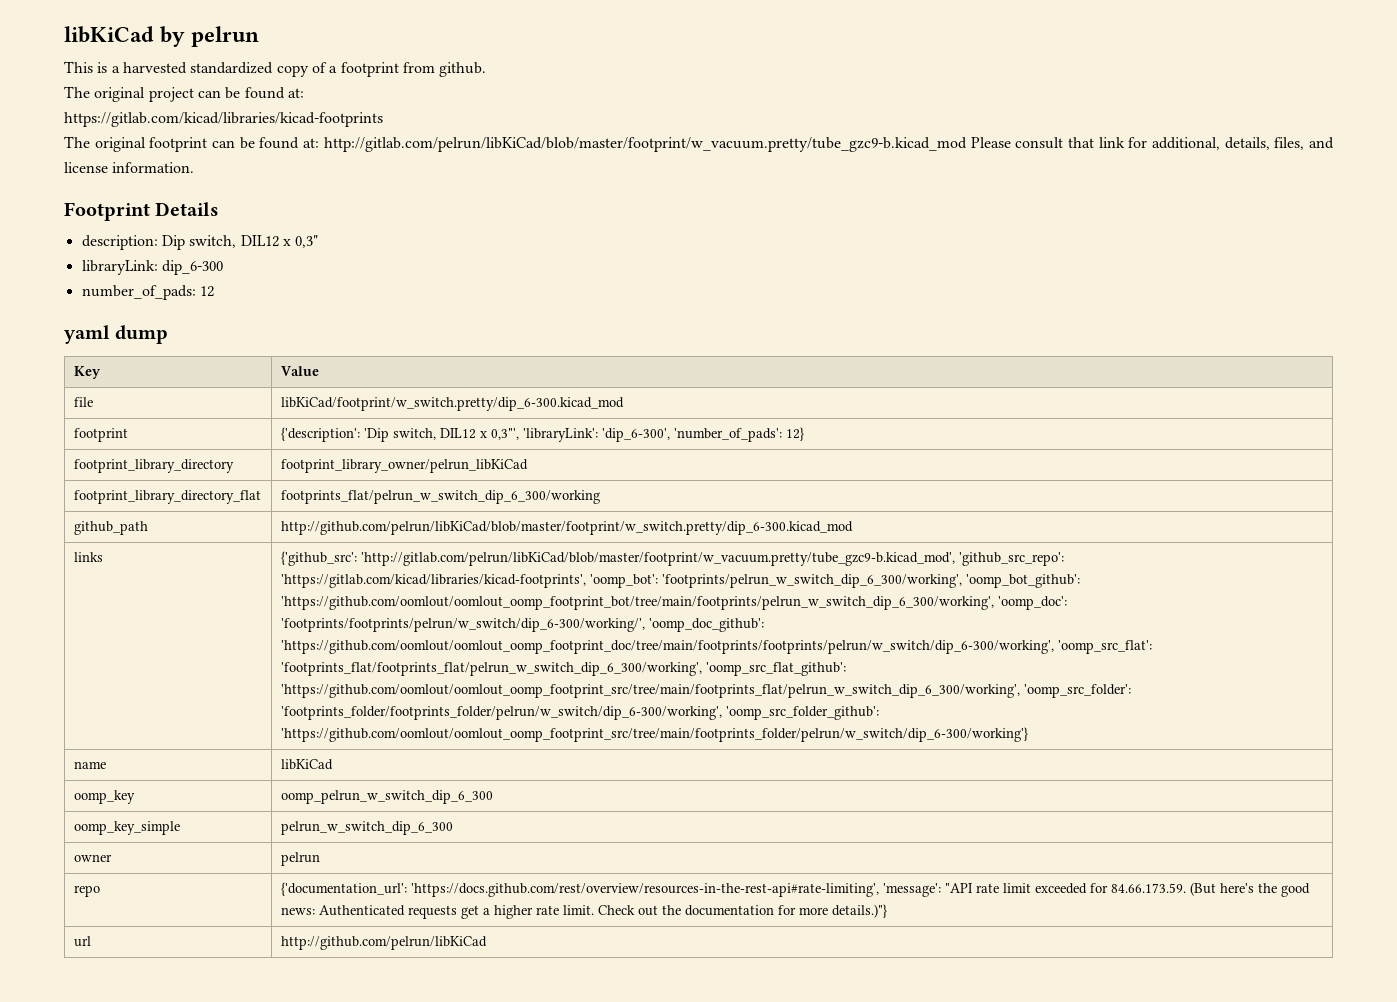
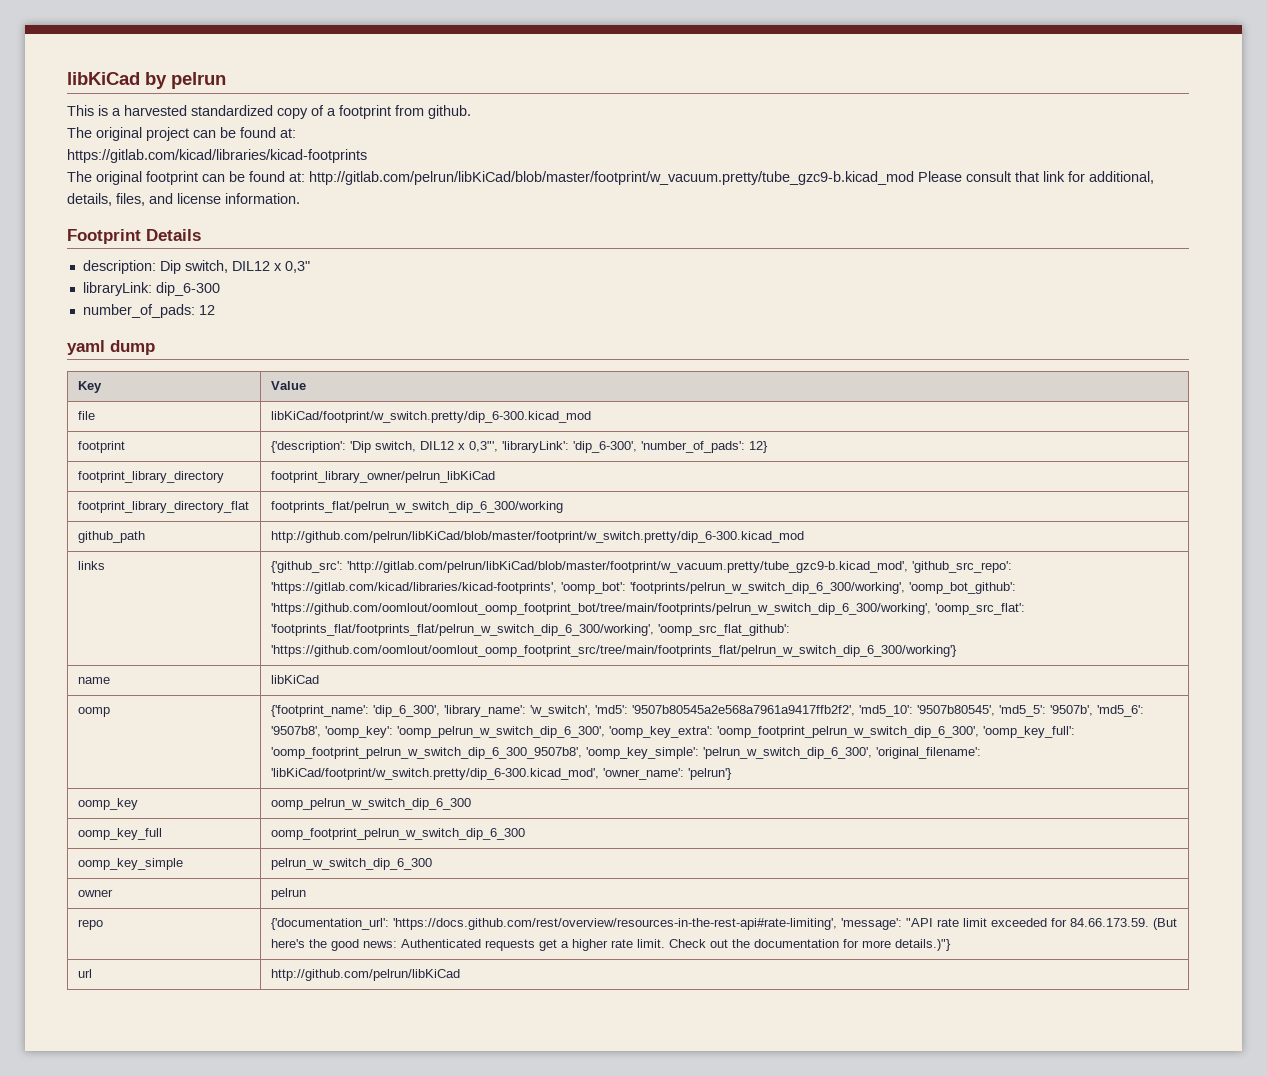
[997,596,1067,610] [280,618,764,632] [280,640,1152,654] [280,662,846,676] [280,684,1131,698] [280,706,879,720] [280,727,1028,742] [73,761,106,769] [280,759,333,770] 'oomp_doc': 'footprints/footprints/pelrun/w_switch/dip_6-300/working/', 'oomp_doc_github': 'https://github.com/oomlout/oomlout_oomp_footprint_doc/tree/main/footprints/footprints/pelrun/w_switch/dip_6-300/working', 'oomp_src_flat': 'footprints_flat/footprints_flat/pelrun_w_switch_dip_6_300/working', 'oomp_src_flat_github': 'https://github.com/oomlout/oomlout_oomp_footprint_src/tree/main/footprints_flat/pelrun_w_switch_dip_6_300/working', 'oomp_src_folder': 'footprints_folder/footprints_folder/pelrun/w_switch/dip_6-300/working', 'oomp_src_folder_github': 'https://github.com/oomlout/oomlout_oomp_footprint_src/tree/main/footprints_folder/pelrun/w_switch/dip_6-300/working'} // name | libKiCad -> [934,603,1025,615] [270,624,790,636] [270,645,957,657] [77,677,110,684] [270,675,319,684] [77,707,110,717] [270,705,1144,717] [270,726,1075,738] [270,747,981,759] [270,768,732,780] 'oomp_src_flat': 'footprints_flat/footprints_flat/pelrun_w_switch_dip_6_300/working', 'oomp_src_flat_github': 'https://github.com/oomlout/oomlout_oomp_footprint_src/tree/main/footprints_flat/pelrun_w_switch_dip_6_300/working'} // name | libKiCad // oomp | {'footprint_name': 'dip_6_300', 'library_name': 'w_switch', 'md5': '9507b80545a2e568a7961a9417ffb2f2', 'md5_10': '9507b80545', 'md5_5': '9507b', 'md5_6': '9507b8', 'oomp_key': 'oomp_pelrun_w_switch_dip_6_300', 'oomp_key_extra': 'oomp_footprint_pelrun_w_switch_dip_6_300', 'oomp_key_full': 'oomp_footprint_pelrun_w_switch_dip_6_300_9507b8', 'oomp_key_simple': 'pelrun_w_switch_dip_6_300', 'original_filename': 'libKiCad/footprint/w_switch.pretty/dip_6-300.kicad_mod', 'owner_name': 'pelrun'}
(493, 797) none -> [77,828,162,840] [270,828,525,840] // oomp_key_full | oomp_footprint_pelrun_w_switch_dip_6_300

